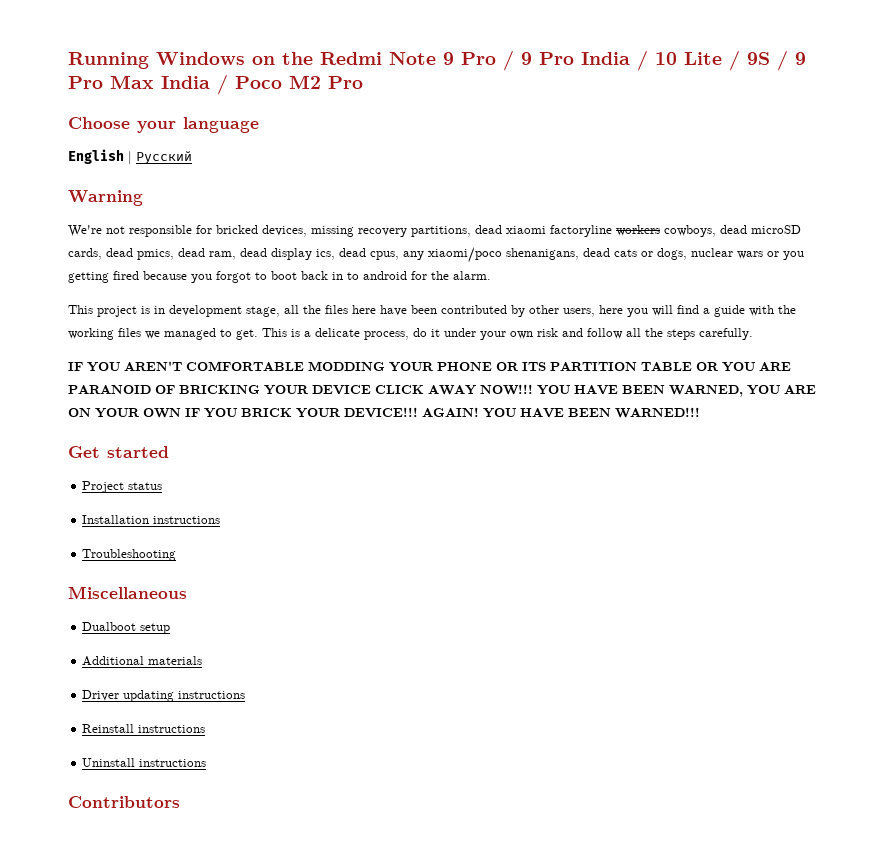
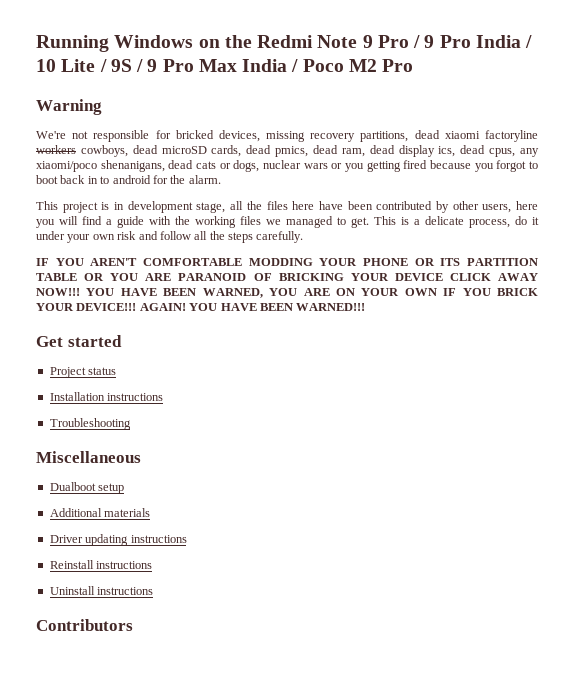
[68,117,259,133] [68,149,192,165] // Choose your language // English | Русский -> (414, 65) none

